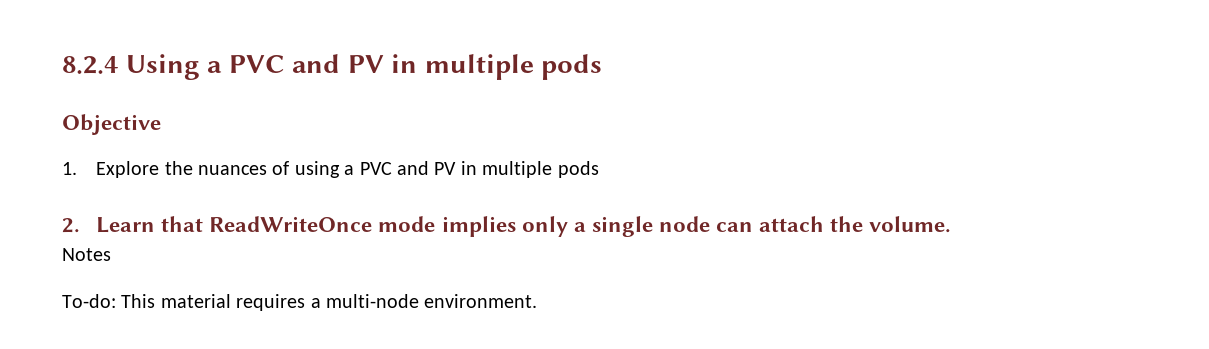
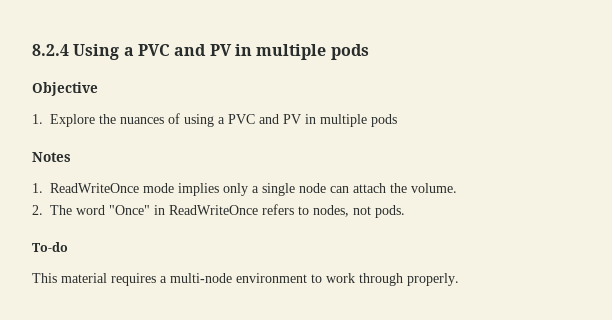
[62,216,204,233] 2. Learn that -> [32,152,71,162] [32,183,43,193] Notes // 1.
[62,248,111,261] [62,294,116,308] Notes // To-do: -> [32,204,405,218] [32,242,68,252] 2. The word "Once" in ReadWriteOnce refers to nodes, not pods. // To-do //
[424,294,538,308] environment. -> [236,273,459,286] environment to work through properly.

